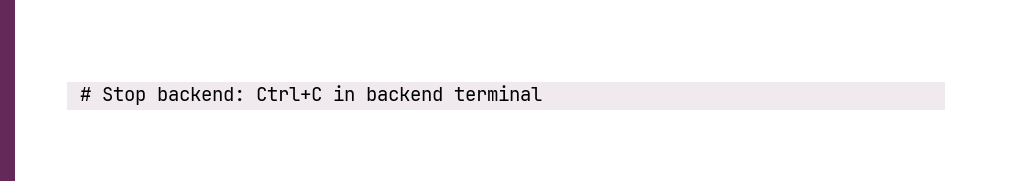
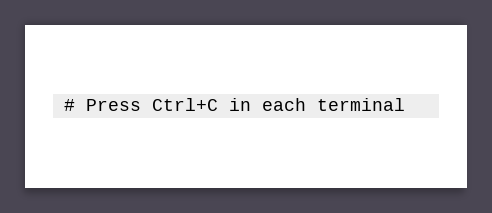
[101,87,245,105] Stop backend: -> [85,99,141,111] Press
[365,87,443,101] backend -> [261,98,306,111] each

